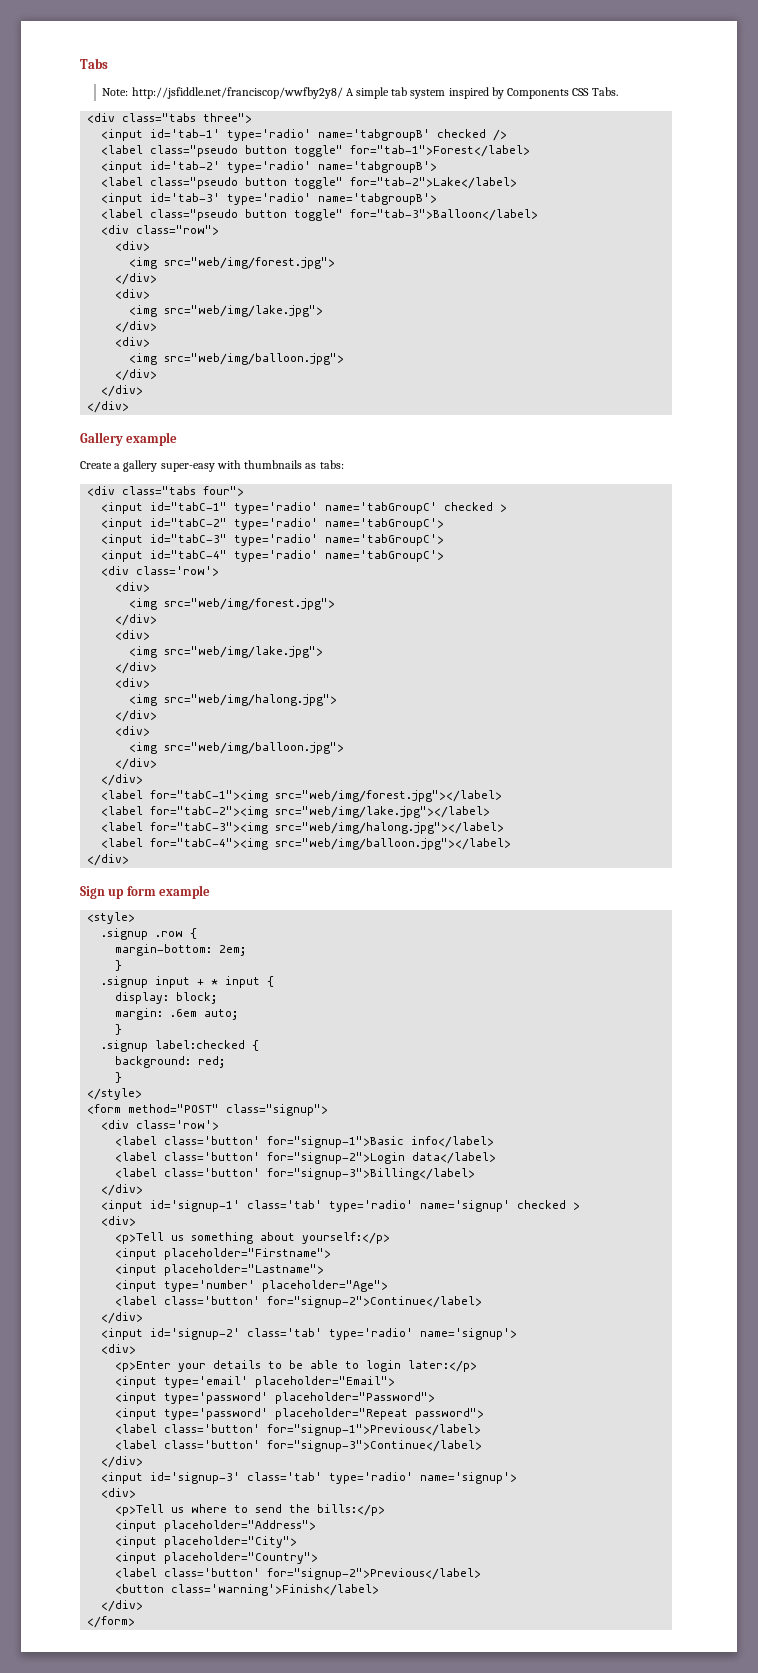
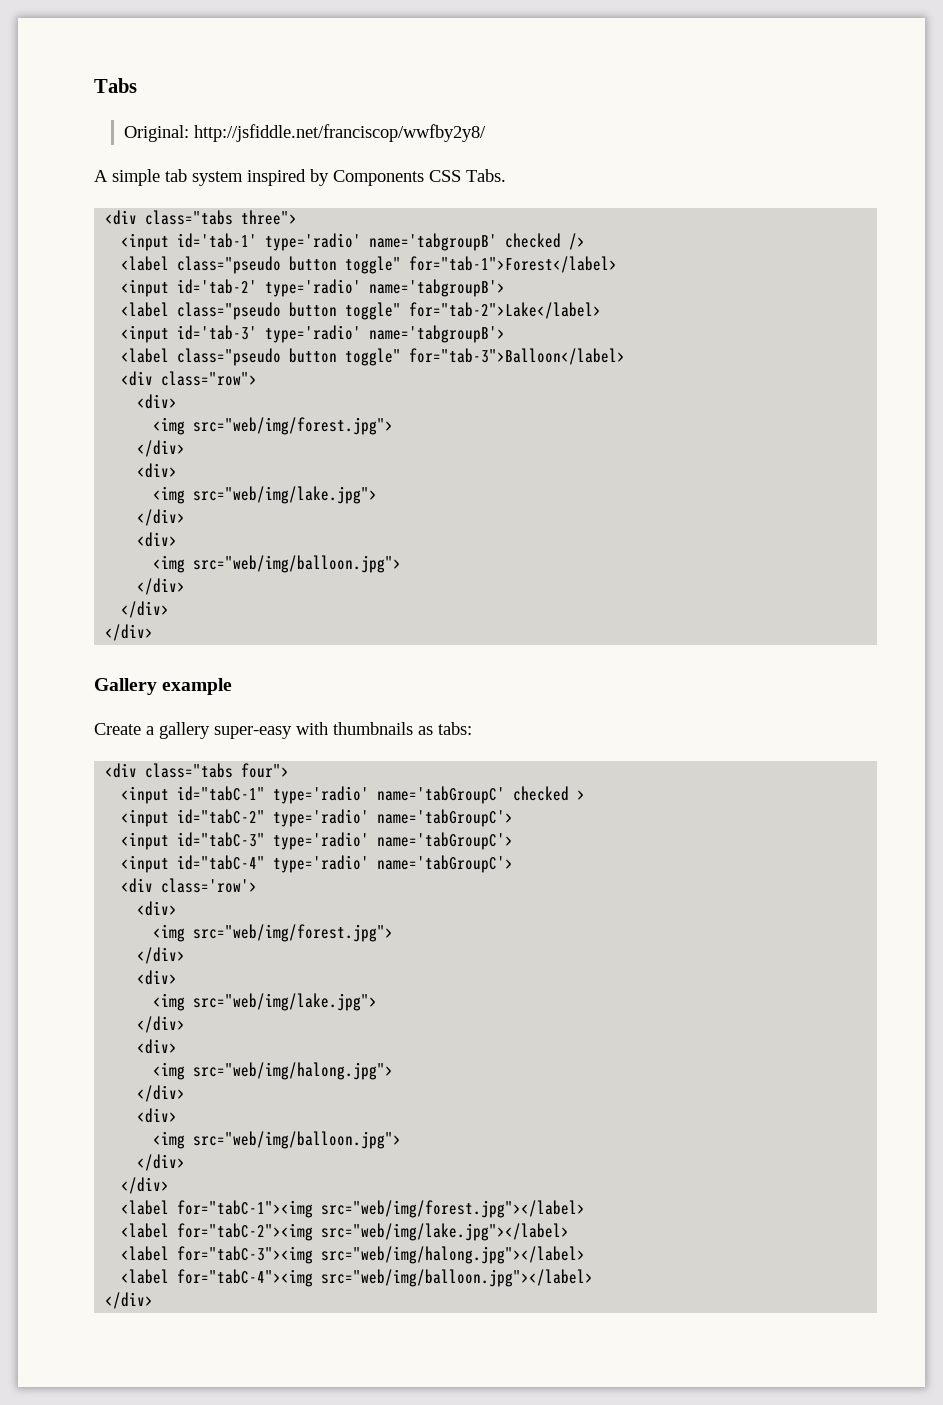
[102,88,129,96] Note: -> [124,125,190,142] Original:
(343, 93) none -> (487, 133) //
[80,885,211,899] [87,912,136,924] [101,928,198,940] [115,944,247,956] [115,960,123,971] [101,976,275,988] [115,992,218,1004] [115,1008,239,1020] [115,1024,123,1035] [101,1040,260,1052] [115,1056,226,1068] [115,1072,123,1083] [87,1088,143,1100] [87,1104,329,1116] [101,1120,220,1130] [115,1136,495,1148] [115,1152,497,1164] [115,1168,476,1180] [101,1184,144,1196] [101,1200,581,1212] [101,1216,137,1226] [115,1232,391,1244] [115,1248,332,1260] [115,1264,325,1276] [115,1280,389,1292] [115,1296,483,1308] [101,1312,144,1324] [101,1328,518,1340] [101,1344,137,1354] [115,1360,478,1372] [115,1376,396,1388] [115,1392,436,1404] [115,1408,485,1420] [115,1424,482,1436] [115,1440,483,1452] [101,1456,144,1468] [101,1472,518,1484] [101,1488,137,1498] [115,1504,386,1516] [115,1520,317,1532] [115,1536,298,1548] [115,1552,319,1564] [115,1568,482,1580] [115,1584,380,1596] [101,1600,144,1612] [87,1616,136,1628] // Sign up form example // <style> // .signup .row { // margin-bottom: 2em; // } // .signup input + * input { // display: block; // margin: .6em auto; // } // .signup label:checked { // background: red; // } // </style> // <form method="POST" class="signup"> // <div class='row'> // <label class='button' for="signup-1">Basic info</label> // <label class='button' for="signup-2">Login data</label> // <label class='button' for="signup-3">Billing</label> // </div> // <input id='signup-1' class='tab' type='radio' name='signup' checked > // <div> // <p>Tell us something about yourself:</p> // <input placeholder="Firstname"> // <input placeholder="Lastname"> // <input type='number' placeholder="Age"> // <label class='button' for="signup-2">Continue</label> // </div> // <input id='signup-2' class='tab' type='radio' name='signup'> // <div> // <p>Enter your details to be able to login later:</p> // <input type='email' placeholder="Email"> // <input type='password' placeholder="Password"> // <input type='password' placeholder="Repeat password"> // <label class='button' for="signup-1">Previous</label> // <label class='button' for="signup-3">Continue</label> // </div> // <input id='signup-3' class='tab' type='radio' name='signup'> // <div> // <p>Tell us where to send the bills:</p> // <input placeholder="Address"> // <input placeholder="City"> // <input placeholder="Country"> // <label class='button' for="signup-2">Previous</label> // <button class='warning'>Finish</label> // </div> // </form> -> (154, 1300) none

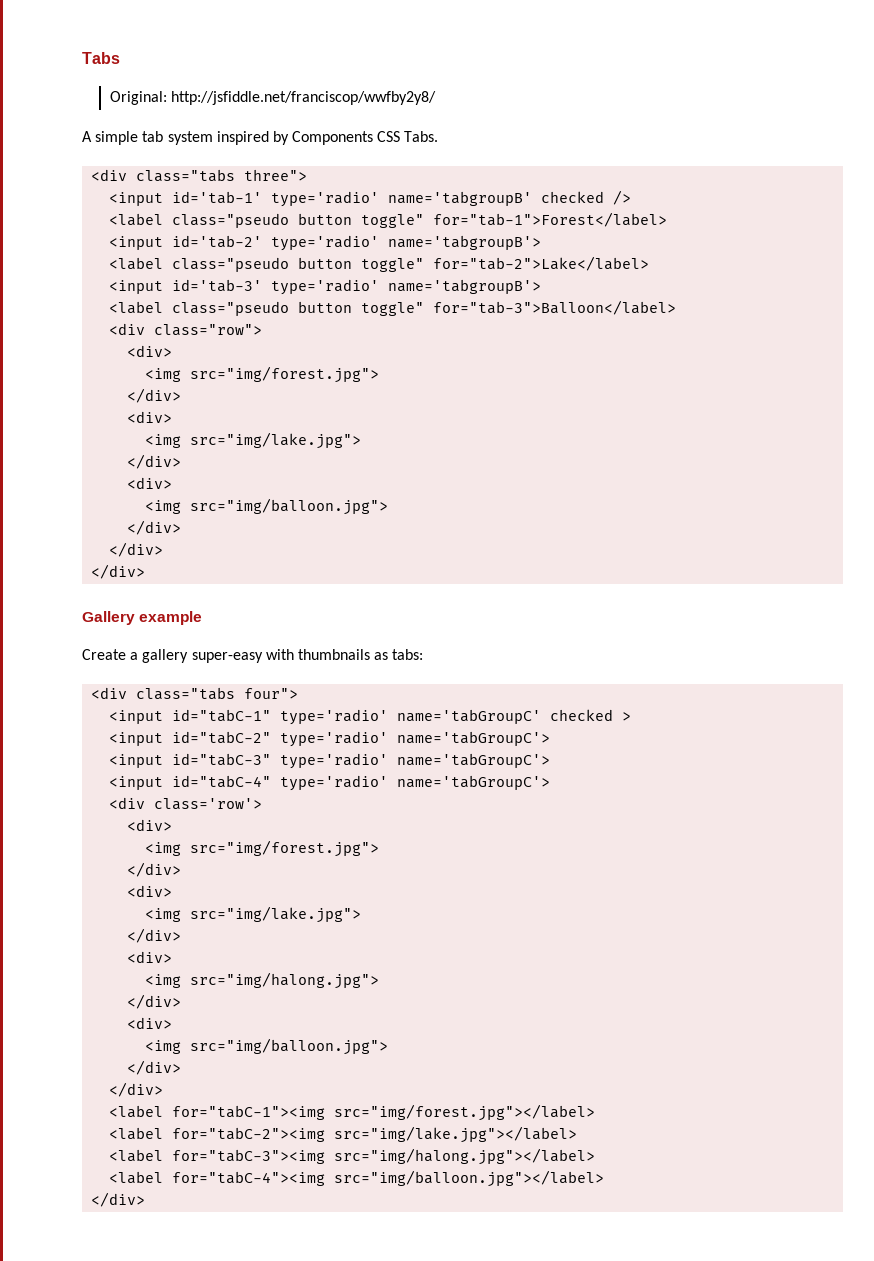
[193,417,394,435] [137,440,186,457] [137,463,178,478] [153,486,378,504] [137,509,186,526] [137,532,178,547] [153,555,402,573] src="web/img/forest.jpg"> // </div> // <div> // <img src="web/img/lake.jpg"> // </div> // <div> // <img src="web/img/balloon.jpg"> -> [190,366,380,383] [127,388,182,403] [127,411,173,423] [145,432,362,449] [127,454,182,469] [127,477,173,489] [145,498,389,515] src="img/forest.jpg"> // </div> // <div> // <img src="img/lake.jpg"> // </div> // <div> // <img src="img/balloon.jpg">
[193,924,394,942] [137,947,186,964] [137,970,178,985] [153,993,378,1011] [137,1016,186,1033] [137,1039,178,1054] [153,1062,394,1080] [137,1085,186,1102] [137,1108,178,1123] [153,1131,402,1149] src="web/img/forest.jpg"> // </div> // <div> // <img src="web/img/lake.jpg"> // </div> // <div> // <img src="web/img/halong.jpg"> // </div> // <div> // <img src="web/img/balloon.jpg"> -> [190,840,380,857] [127,862,182,877] [127,885,173,897] [145,906,362,923] [127,928,182,943] [127,951,173,963] [145,972,380,989] [127,994,182,1009] [127,1017,173,1029] [145,1038,389,1055] src="img/forest.jpg"> // </div> // <div> // <img src="img/lake.jpg"> // </div> // <div> // <img src="img/halong.jpg"> // </div> // <div> // <img src="img/balloon.jpg">
[321,1200,586,1218] src="web/img/forest.jpg"></label> -> [334,1104,596,1121] src="img/forest.jpg"></label>
[321,1223,570,1241] src="web/img/lake.jpg"></label> -> [334,1126,578,1143] src="img/lake.jpg"></label>
[321,1246,586,1264] src="web/img/halong.jpg"></label> -> [334,1148,596,1165] src="img/halong.jpg"></label>
[321,1269,594,1287] src="web/img/balloon.jpg"></label> -> [334,1170,605,1187] src="img/balloon.jpg"></label>

